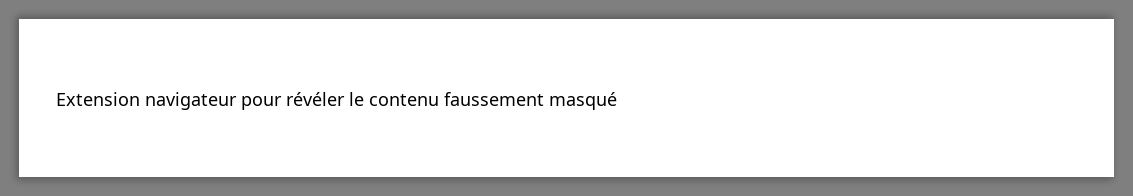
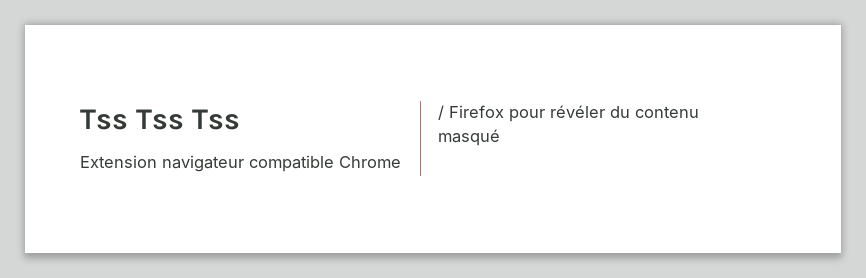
[56,92,544,110] Extension navigateur pour révéler le contenu faussement -> [80,109,241,130] [80,155,401,172] [438,105,699,122] Tss Tss Tss // Extension navigateur compatible Chrome / Firefox pour révéler du contenu

